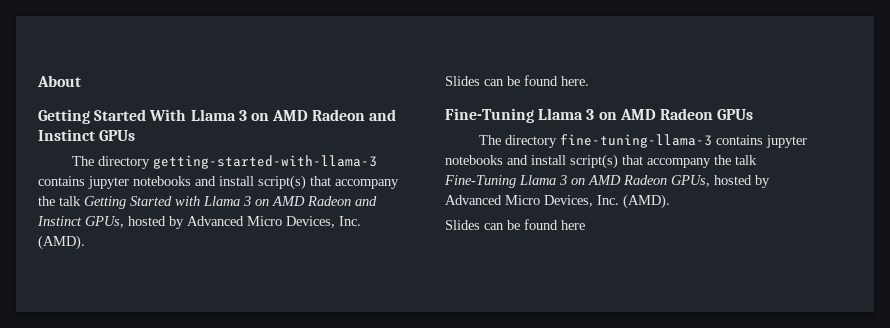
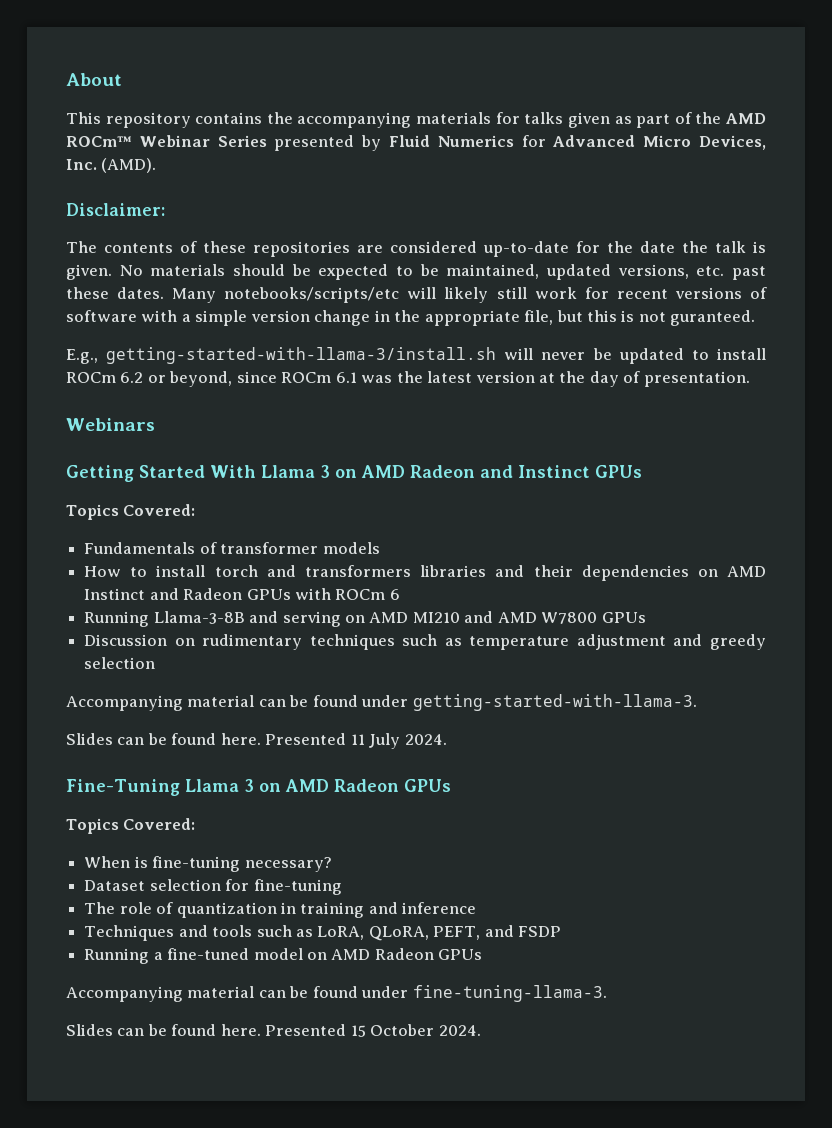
(81, 81) none -> [66,112,767,128] [66,135,766,151] [66,158,157,173] [66,203,165,216] [66,241,766,257] [66,264,766,280] [66,287,767,303] [66,310,756,326] [66,347,766,364] [66,371,750,387] [66,418,155,431] // This repository contains the accompanying materials for talks given as part of the AMD ROCm™ Webinar Series presented by Fluid Numerics for Advanced Micro Devices, Inc. (AMD). // Disclaimer: // The contents of these repositories are considered up-to-date for the date the talk is given. No materials should be expected to be maintained, updated versions, etc. past these dates. Many notebooks/scripts/etc will likely still work for recent versions of software with a simple version change in the appropriate file, but this is not guranteed. // E.g., getting-started-with-llama-3/install.sh will never be updated to install ROCm 6.2 or beyond, since ROCm 6.1 was the latest version at the day of presentation. // Webinars
[72,155,378,169] [38,175,399,190] [38,196,377,209] [37,216,361,229] [38,235,85,250] [445,75,589,86] The directory getting-started-with-llama-3 contains jupyter notebooks and install script(s) that accompany the talk Getting Started with Llama 3 on AMD Radeon and Instinct GPUs, hosted by Advanced Micro Devices, Inc. (AMD). // Slides can be found here. -> [66,504,196,520] [84,542,380,554] [84,565,766,581] [84,588,400,600] [84,611,646,627] [84,634,766,650] [84,657,156,669] [66,694,697,711] [66,733,447,749] Topics Covered: // Fundamentals of transformer models // How to install torch and transformers libraries and their dependencies on AMD Instinct and Radeon GPUs with ROCm 6 // Running Llama-3-8B and serving on AMD MI210 and AMD W7800 GPUs // Discussion on rudimentary techniques such as temperature adjustment and greedy selection // Accompanying material can be found under getting-started-with-llama-3. // Slides can be found here. Presented 11 July 2024.
[479,134,808,148] [445,154,757,169] [444,175,770,188] [445,194,670,209] [445,219,585,230] The directory fine-tuning-llama-3 contains jupyter notebooks and install script(s) that accompany the talk Fine-Tuning Llama 3 on AMD Radeon GPUs, hosted by Advanced Micro Devices, Inc. (AMD). // Slides can be found here -> [66,818,196,834] [84,856,332,872] [84,879,342,895] [84,902,477,918] [84,925,562,941] [84,948,483,964] [66,985,607,1002] [66,1024,481,1037] Topics Covered: // When is fine-tuning necessary? // Dataset selection for fine-tuning // The role of quantization in training and inference // Techniques and tools such as LoRA, QLoRA, PEFT, and FSDP // Running a fine-tuned model on AMD Radeon GPUs // Accompanying material can be found under fine-tuning-llama-3. // Slides can be found here. Presented 15 October 2024.

